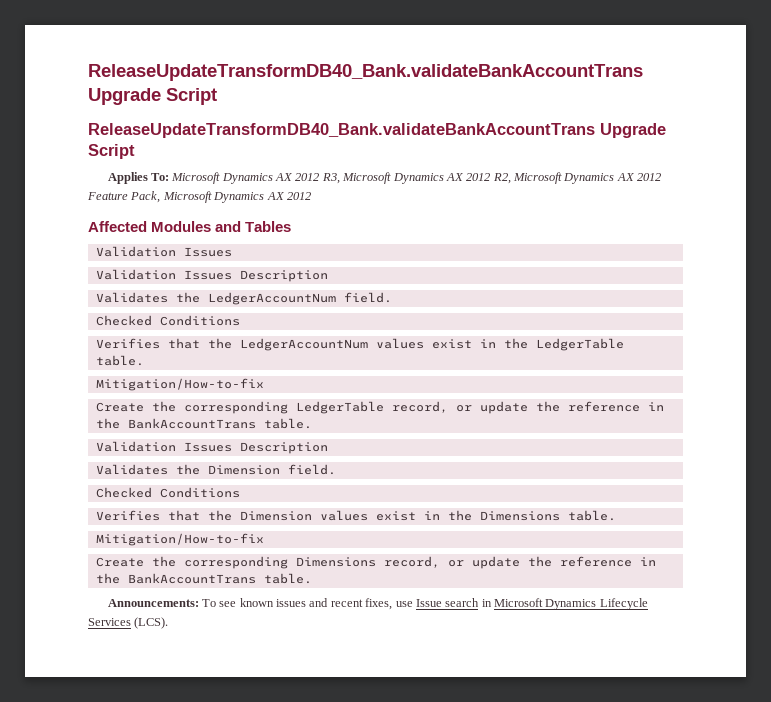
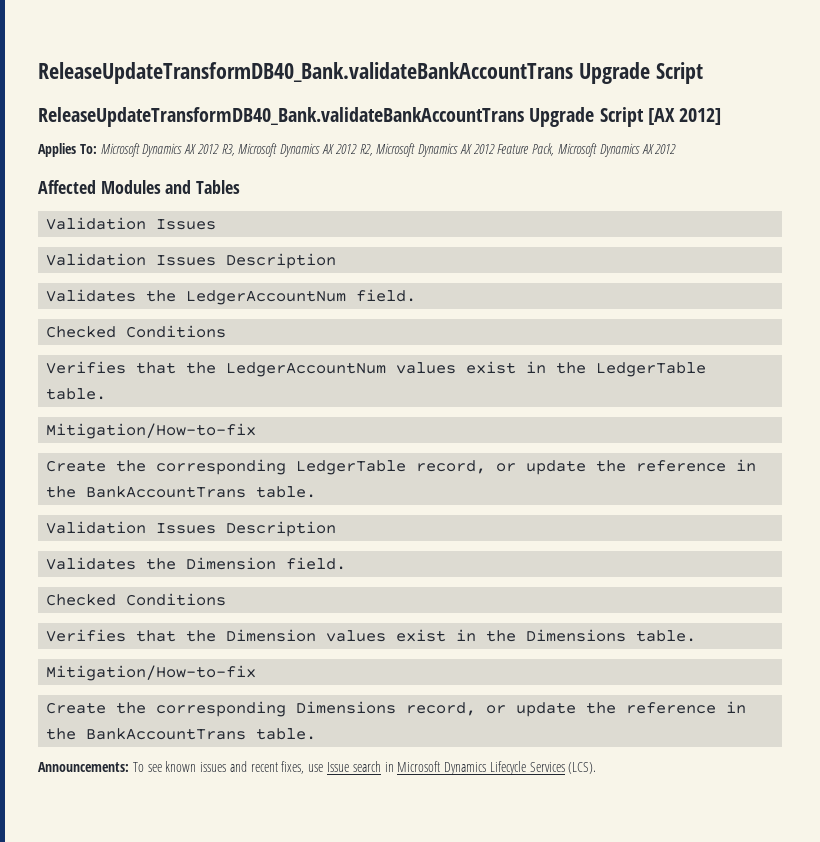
(135, 151) none -> [647,108,722,125] [AX 2012]

